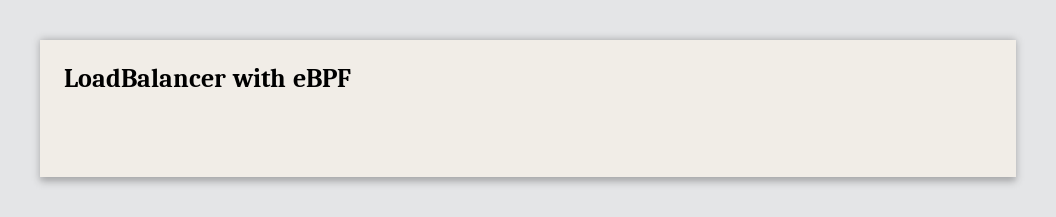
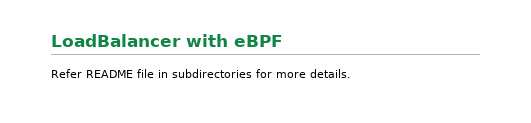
(351, 78) none -> [51,69,351,78] // Refer README file in subdirectories for more details.

